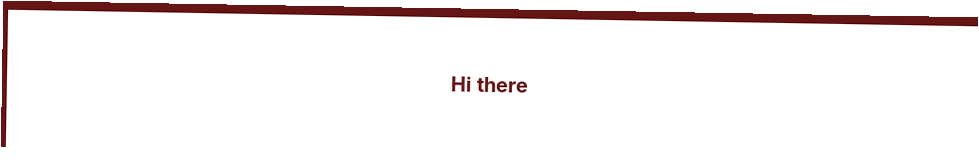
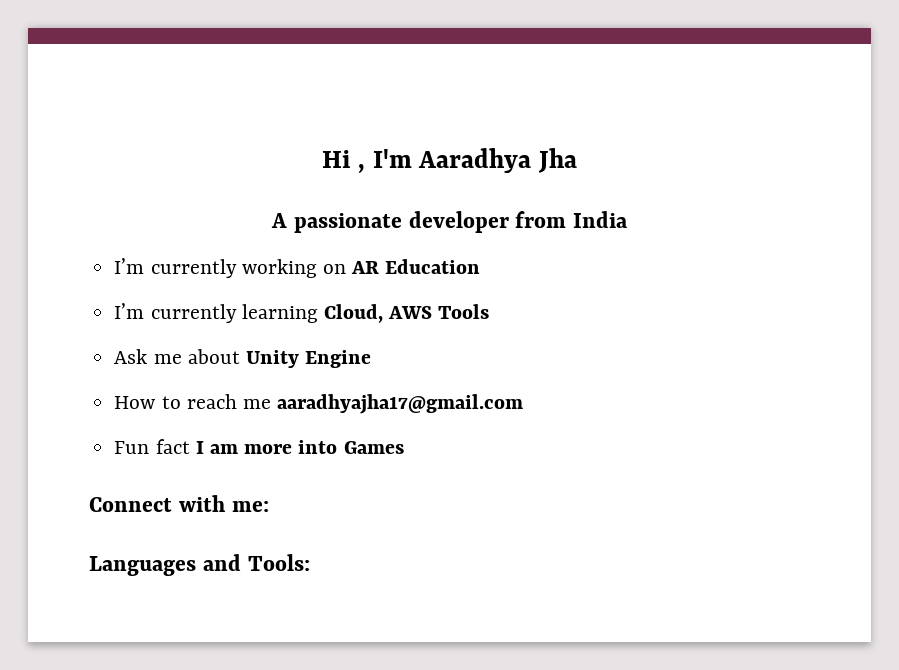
[475,76,529,93] there -> [357,148,578,174] [271,211,628,233] [114,258,481,278] [114,303,490,323] [114,349,372,368] [114,394,524,414] [114,439,404,454] [89,495,269,512] [89,554,310,576] , I'm Aaradhya Jha // A passionate developer from India // I’m currently working on AR Education // I’m currently learning Cloud, AWS Tools // Ask me about Unity Engine // How to reach me aaradhyajha17@gmail.com // Fun fact I am more into Games // Connect with me: // Languages and Tools:

